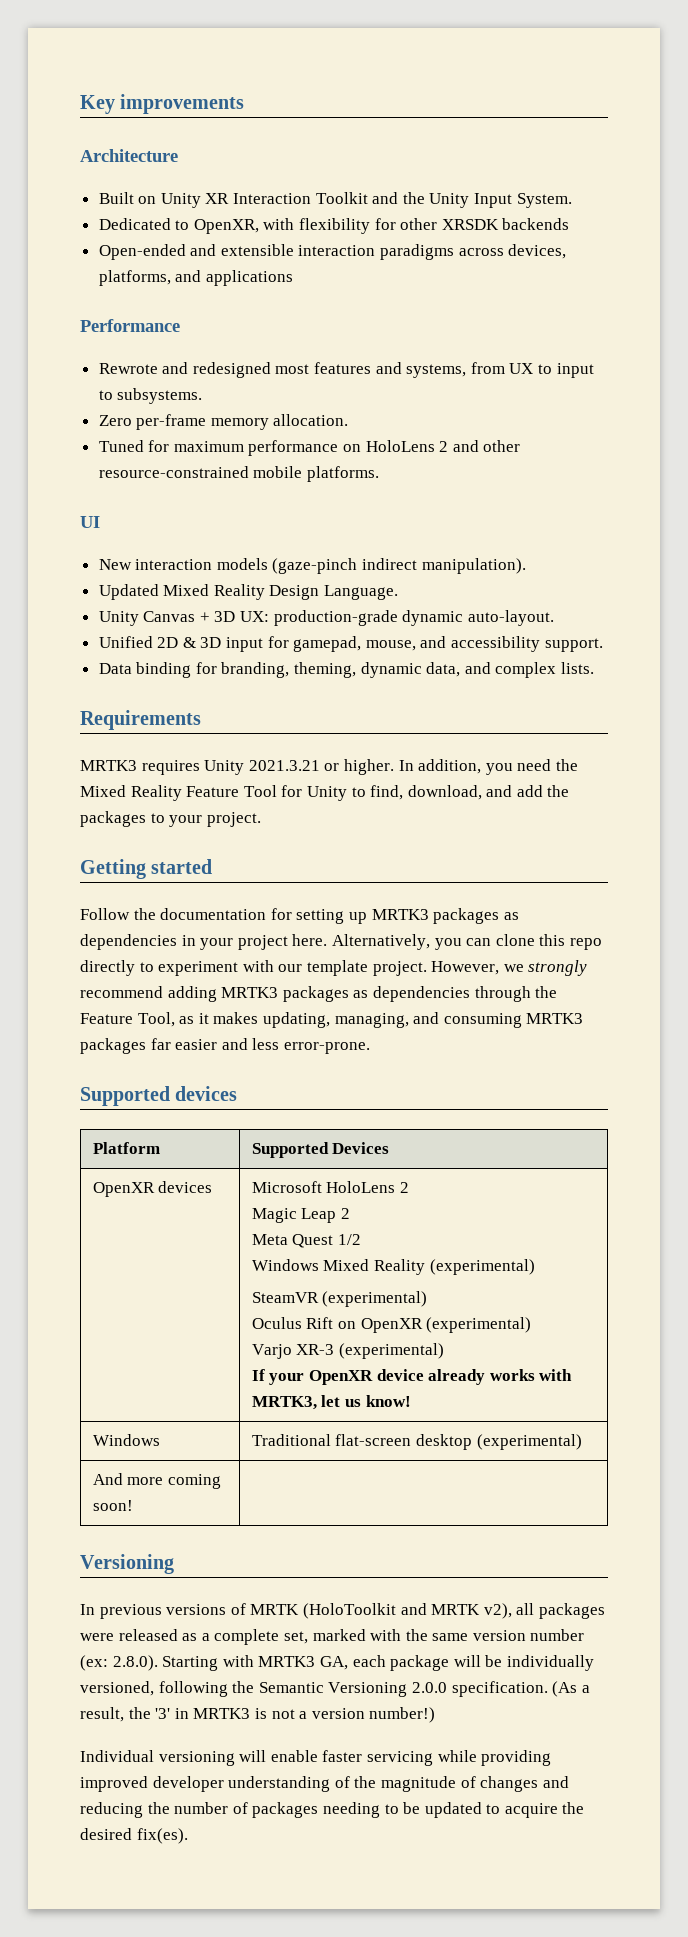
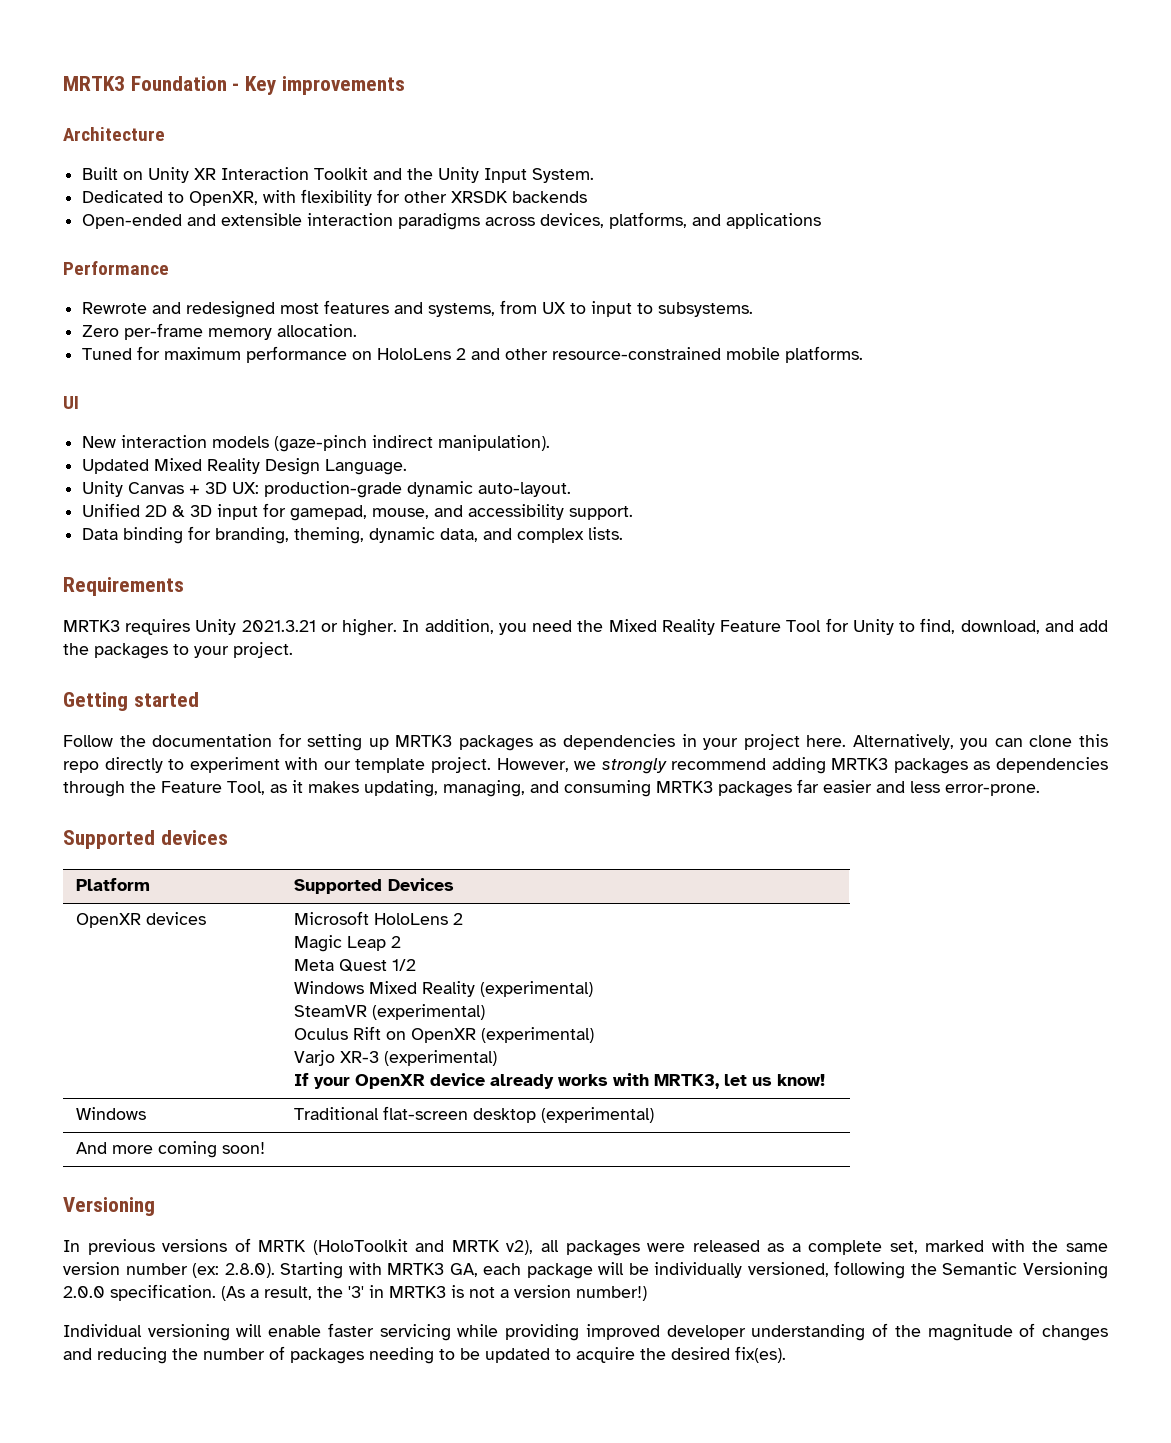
(80, 104) none -> [63,76,240,91] MRTK3 Foundation -

